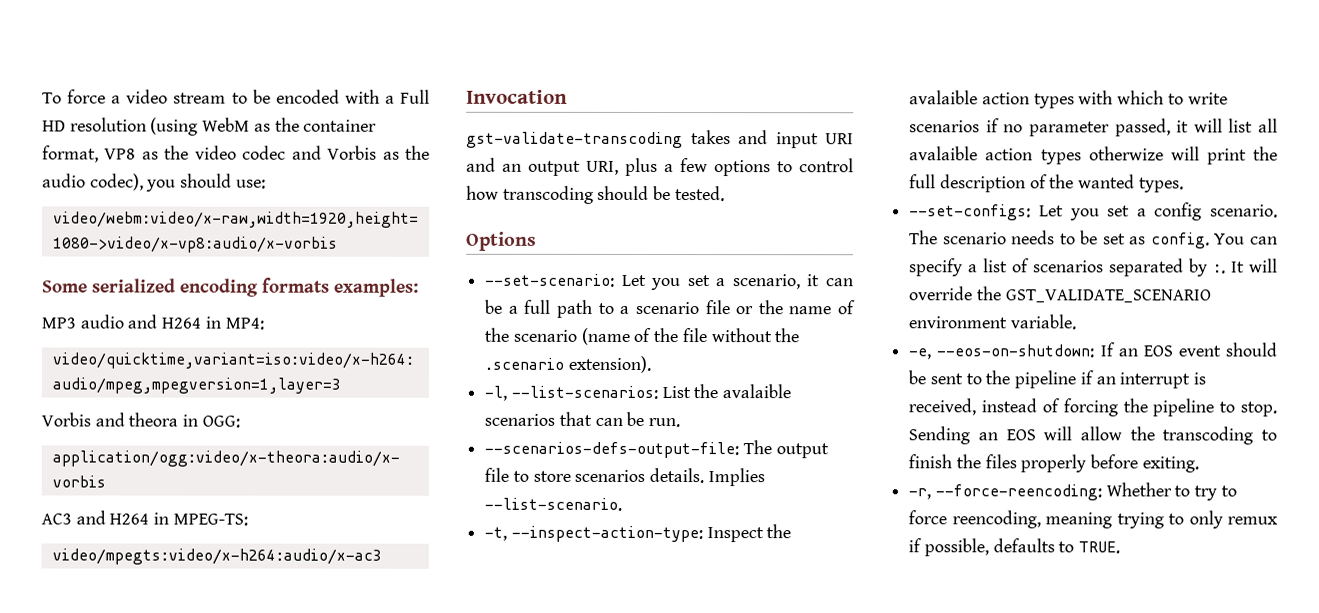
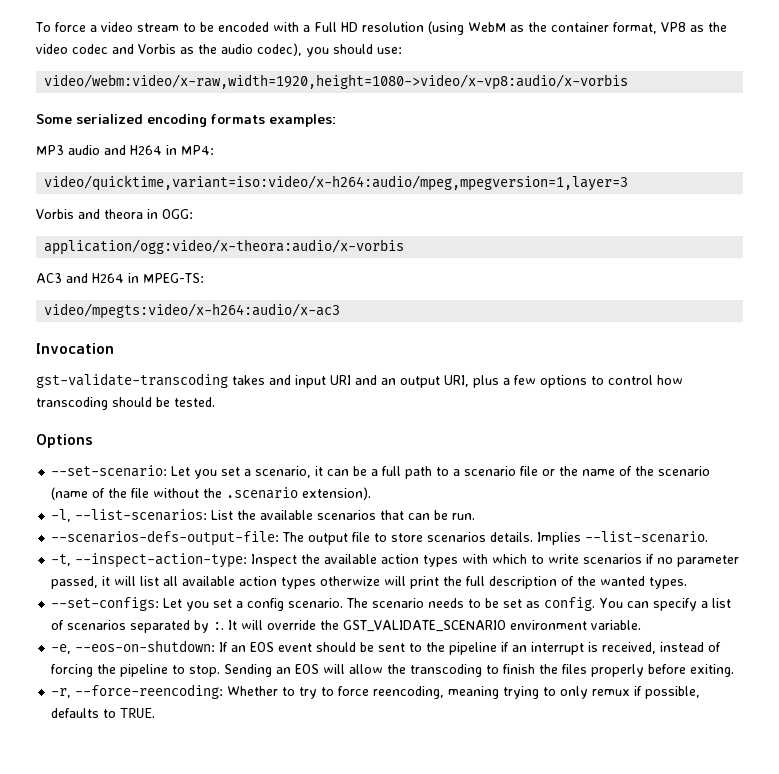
[722,384,792,399] avalaible -> [260,510,314,520] available
[909,90,979,105] avalaible -> [324,554,378,564] available
[909,146,979,161] avalaible -> [182,576,236,586] available

